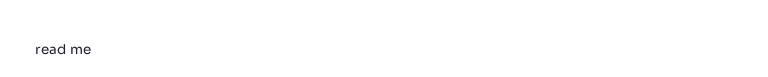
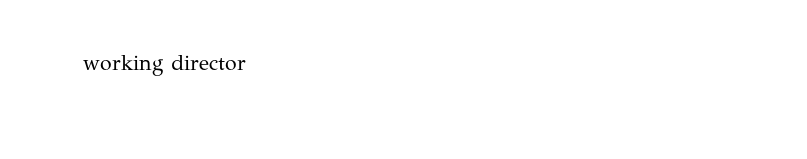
[35,44,91,55] read me -> [83,55,246,76] working director

